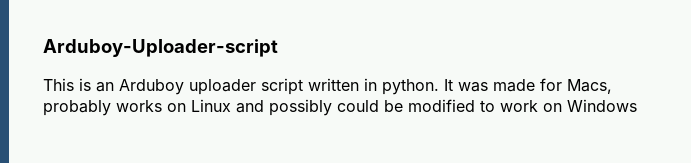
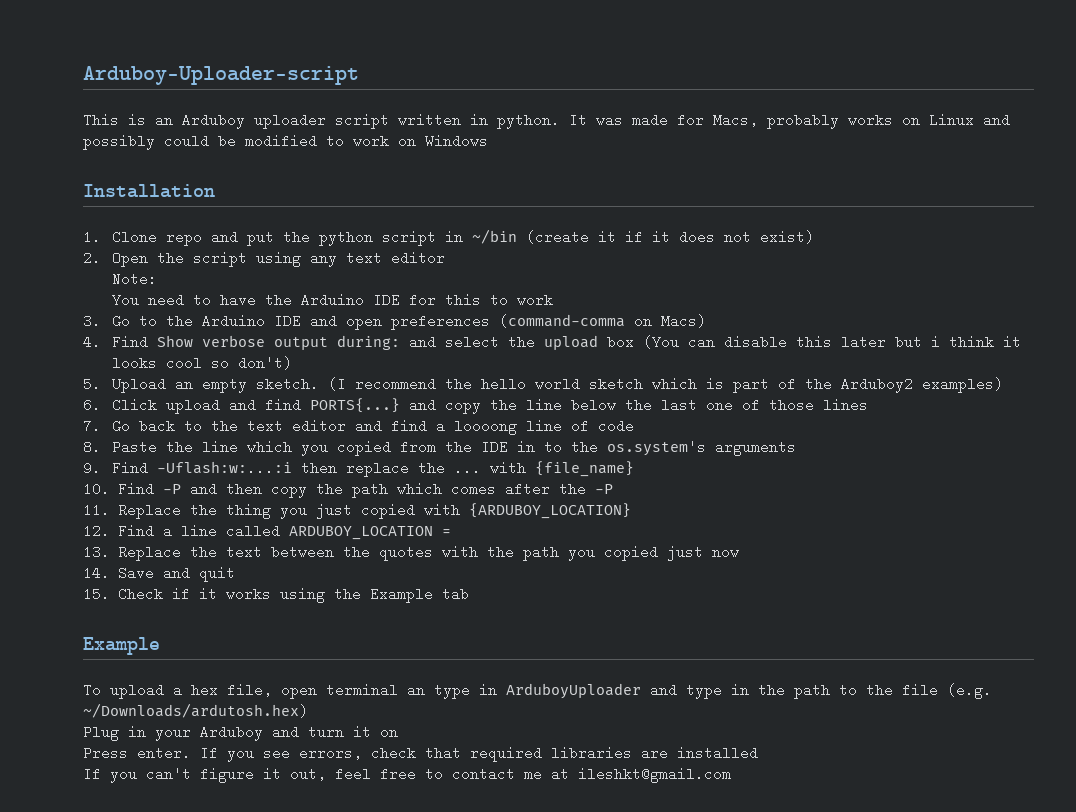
(637, 105) none -> [83,184,215,198] [83,229,814,246] [83,251,445,267] [111,272,157,286] [111,293,553,307] [83,314,706,330] [83,335,1021,350] [111,356,292,370] [83,377,1003,393] [83,398,868,414] [83,419,634,435] [83,440,796,456] [83,461,634,477] [83,482,614,498] [83,503,632,519] [83,524,452,540] [83,545,740,561] [83,566,236,582] [83,587,470,603] [83,637,160,655] [83,683,992,699] [83,703,308,718] [83,725,398,741] [83,746,758,762] [83,767,731,783] // Installation // 1. Clone repo and put the python script in ~/bin (create it if it does not exist) // 2. Open the script using any text editor // Note: // You need to have the Arduino IDE for this to work // 3. Go to the Arduino IDE and open preferences (command-comma on Macs) // 4. Find Show verbose output during: and select the upload box (You can disable this later but i think it looks cool so don't) // 5. Upload an empty sketch. (I recommend the hello world sketch which is part of the Arduboy2 examples) // 6. Click upload and find PORTS{...} and copy the line below the last one of those lines // 7. Go back to the text editor and find a loooong line of code // 8. Paste the line which you copied from the IDE in to the os.system's arguments // 9. Find -Uflash:w:...:i then replace the ... with {file_name} // 10. Find -P and then copy the path which comes after the -P // 11. Replace the thing you just copied with {ARDUBOY_LOCATION} // 12. Find a line called ARDUBOY_LOCATION = // 13. Replace the text between the quotes with the path you copied just now // 14. Save and quit // 15. Check if it works using the Example tab // Example // To upload a hex file, open terminal an type in ArduboyUploader and type in the path to the file (e.g. ~/Downloads/ardutosh.hex) // Plug in your Arduboy and turn it on // Press enter. If you see errors, check that required libraries are installed // If you can't figure it out, feel free to contact me at ileshkt@gmail.com

